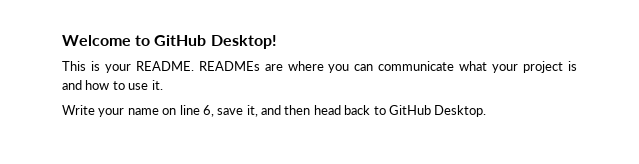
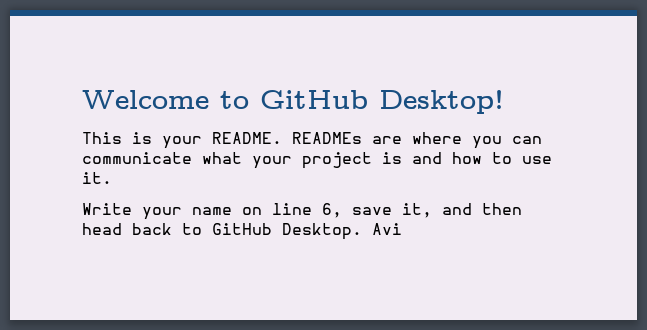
(487, 111) none -> [372,223,402,235] Avi

